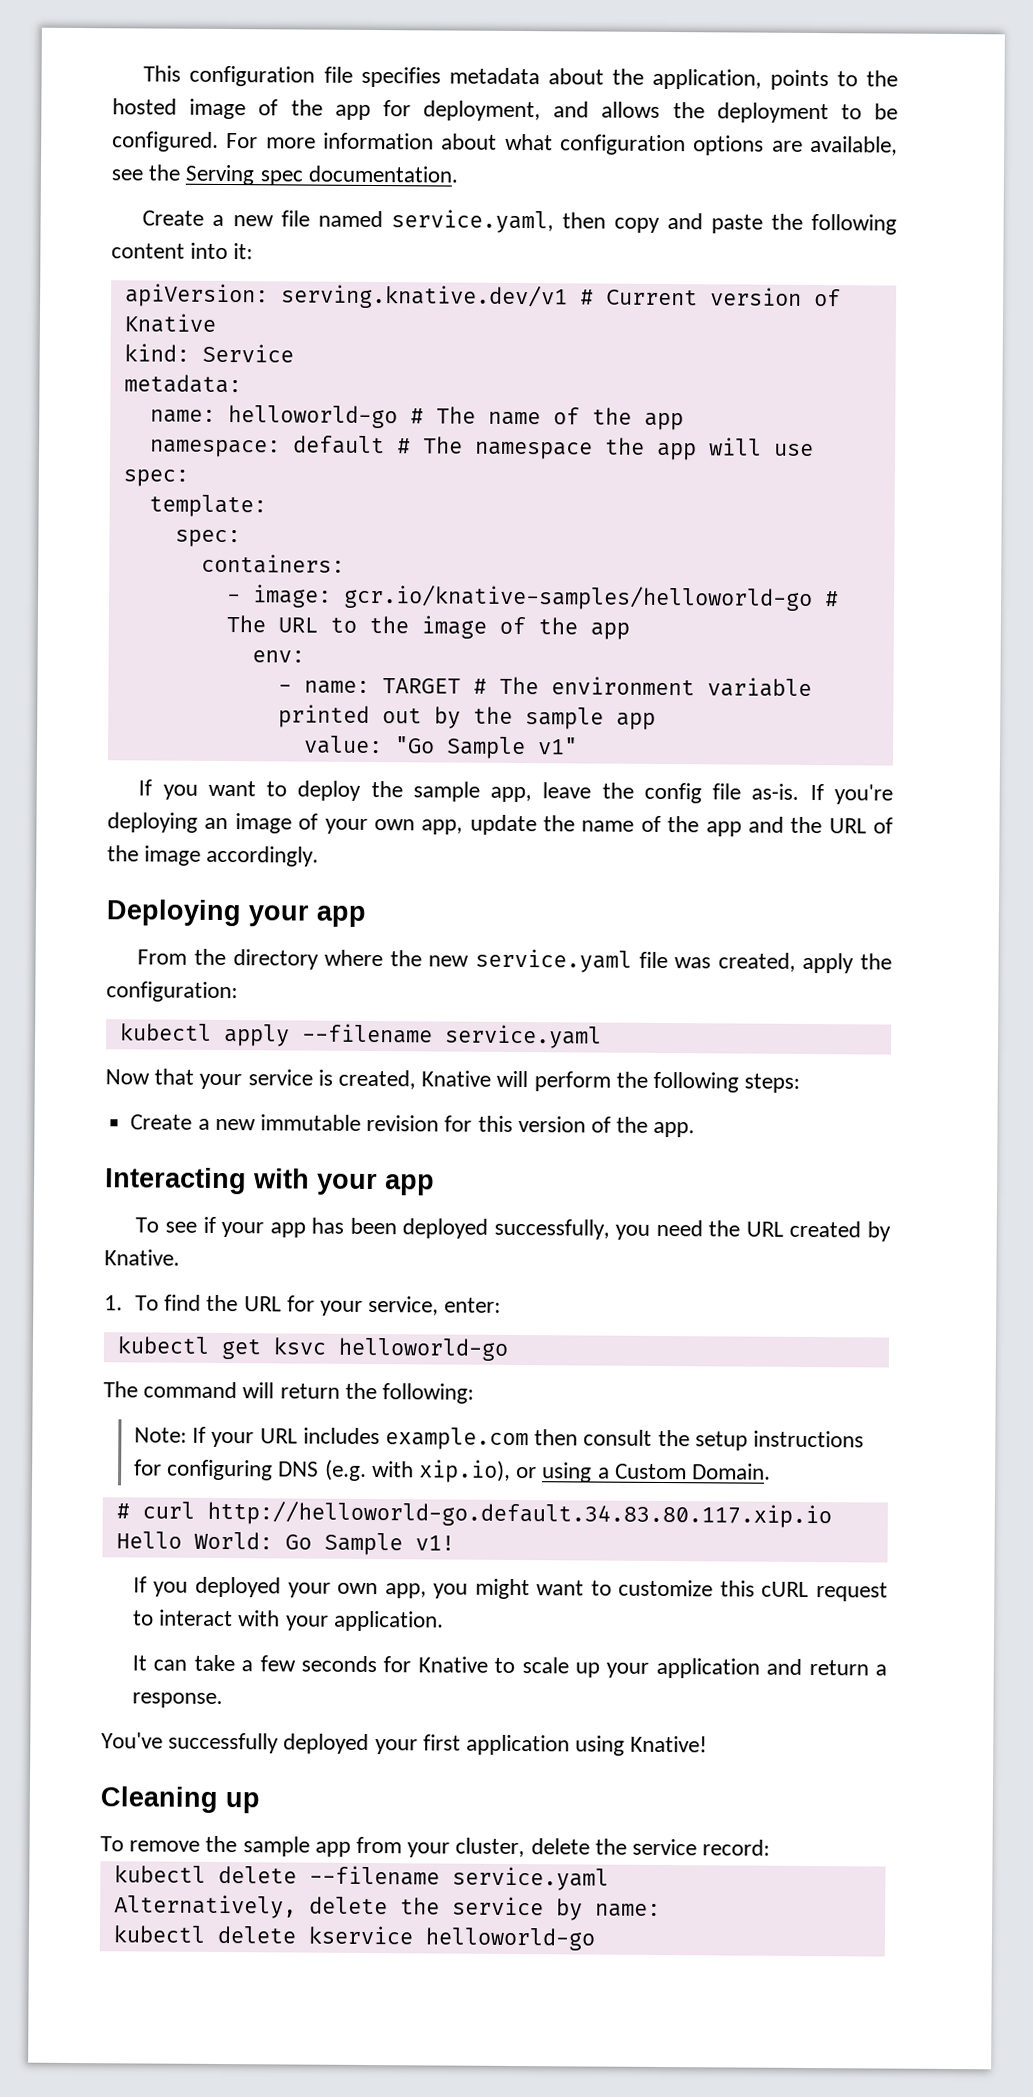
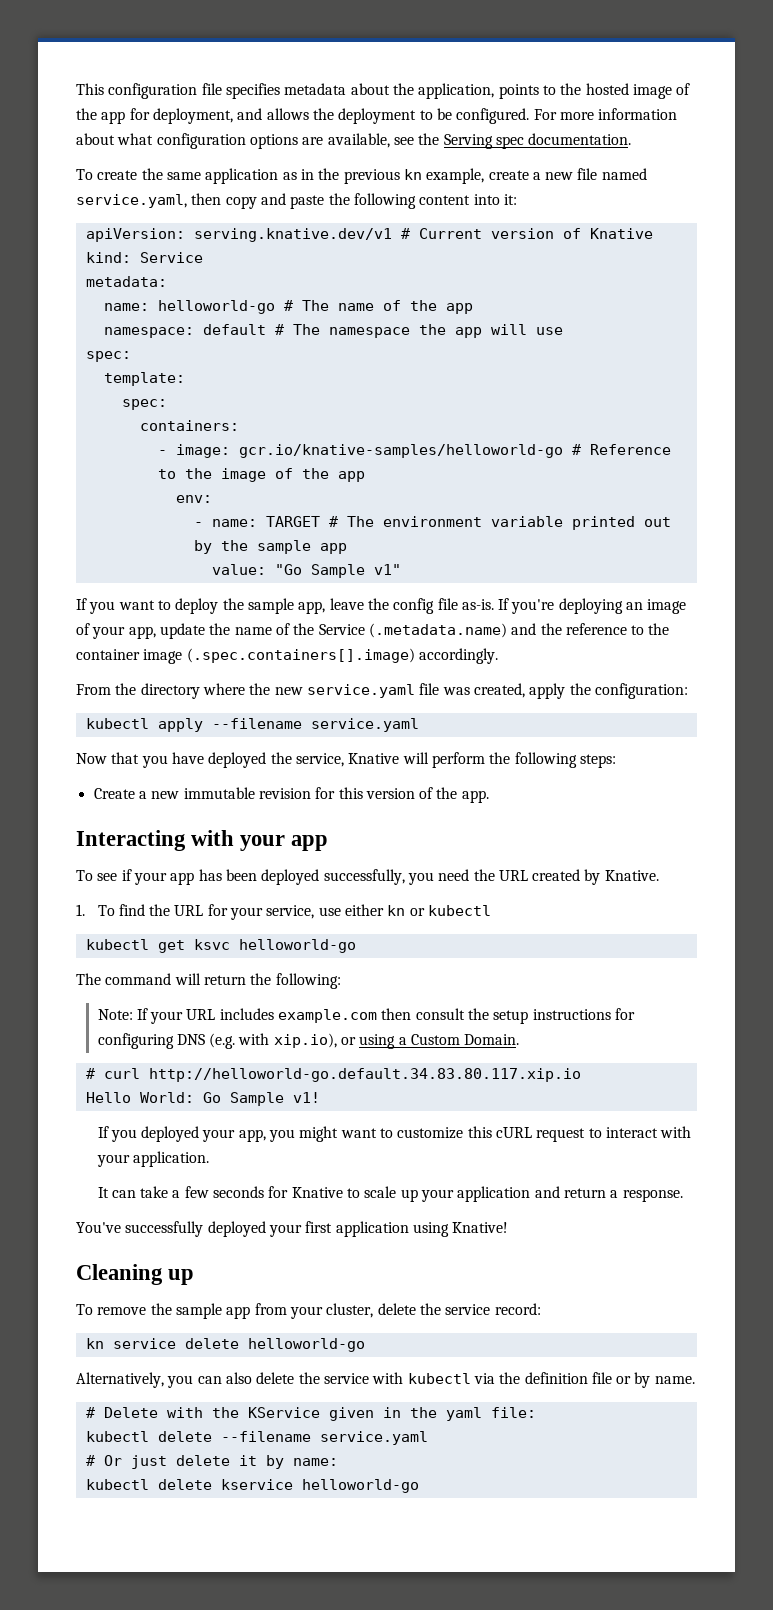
[142,210,205,226] Create -> [76,168,529,184] To create the same application as in the previous kn example, create
[225,615,318,633] The URL -> [589,444,671,455] Reference
[373,819,415,831] own -> (126, 632) none
[705,816,893,837] [107,845,320,867] [106,899,366,927] app and the URL of the image accordingly. // Deploying your app -> [318,623,670,638] [76,648,498,664] Service (.metadata.name) and the reference to the container image (.spec.containers[].image) accordingly.
[199,1069,417,1090] your service is created, -> [141,752,344,768] you have deployed the service,
[444,1297,502,1313] enter: -> [318,904,492,916] use either kn or kubectl
[337,1582,379,1595] own -> (236, 1135) none
(771, 1847) none -> [85,1338,365,1352] [76,1372,695,1388] [85,1407,536,1421] // kn service delete helloworld-go // Alternatively, you can also delete the service with kubectl via the definition file or by name. // # Delete with the KService given in the yaml file:
[113,1894,544,1919] Alternatively, delete the service -> [85,1455,257,1469] # Or just delete it

